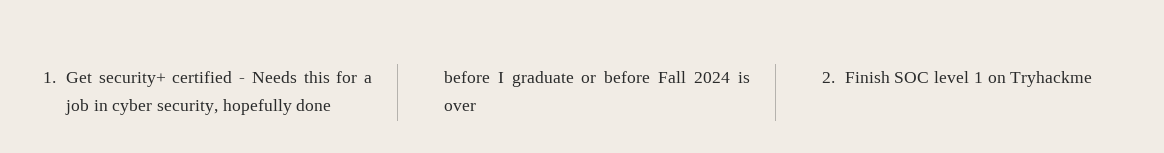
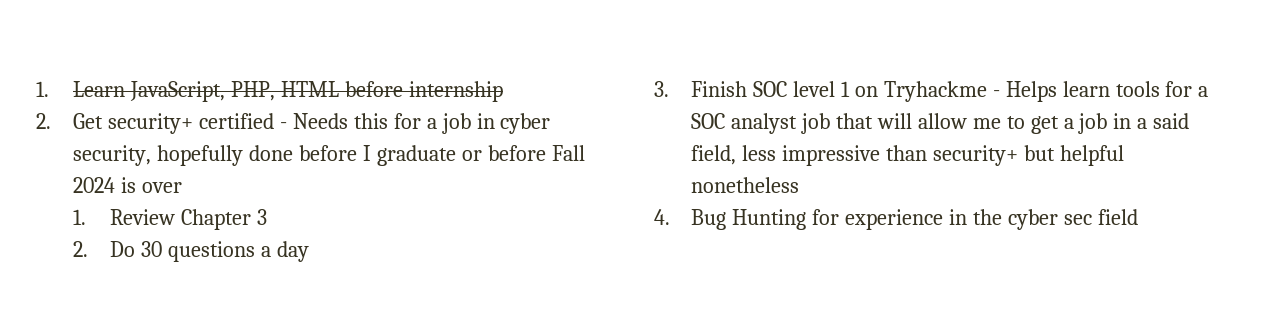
[43,72,56,83] 1. -> [36,81,503,102] [36,113,51,129] 1. Learn JavaScript, PHP, HTML before internship // 2.
[821,72,835,83] 2. -> [73,209,267,230] [73,241,309,262] [654,81,669,97] 1. Review Chapter 3 // 2. Do 30 questions a day // 3.
(1093, 79) none -> [992,81,1209,102] [691,113,1190,134] [691,145,1124,166] [691,177,800,193] [654,209,1138,230] - Helps learn tools for a SOC analyst job that will allow me to get a job in a said field, less impressive than security+ but helpful nonetheless // 4. Bug Hunting for experience in the cyber sec field

